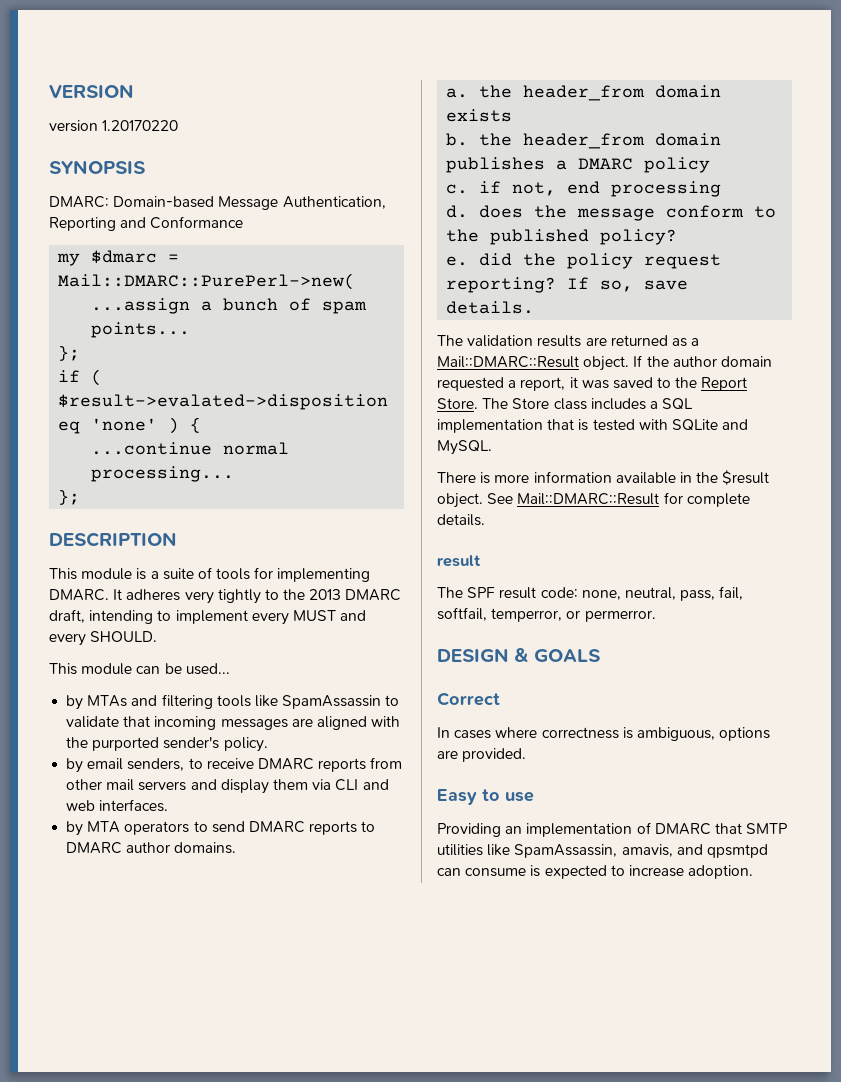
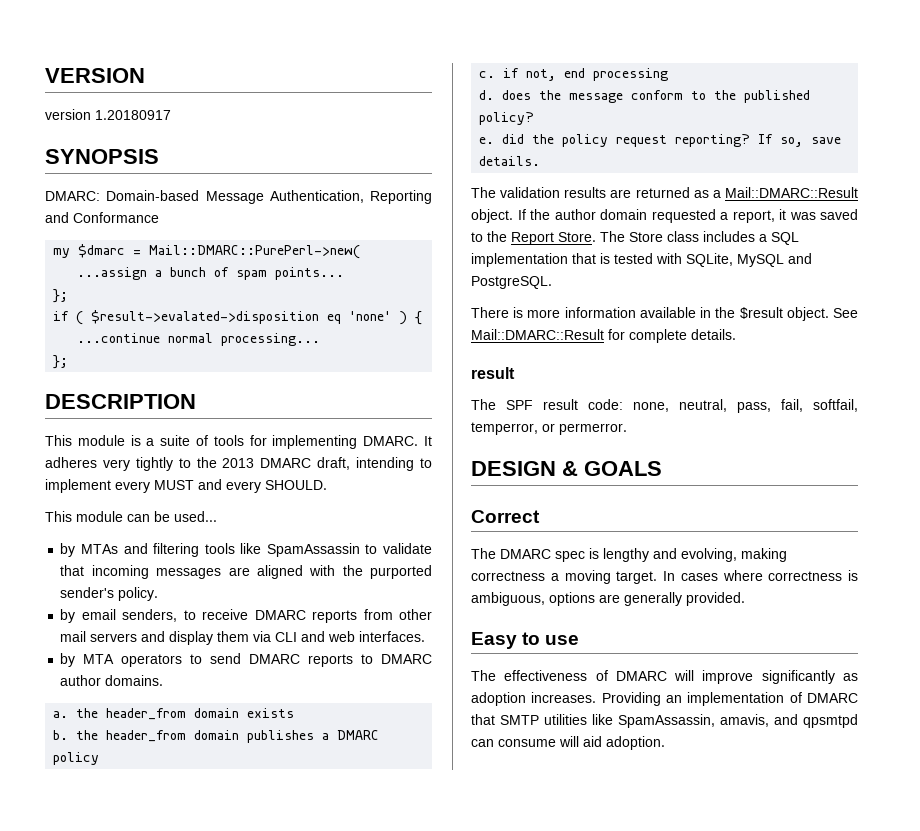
[102,120,179,131] 1.20170220 -> [95,110,171,120] 1.20180917
[671,419,749,431] [437,440,492,455] SQLite and MySQL. -> [686,253,812,267] [471,276,552,289] SQLite, MySQL and PostgreSQL.
(500, 699) none -> [471,548,787,562] [471,570,658,584] The DMARC spec is lengthy and evolving, making correctness a moving target.
(458, 754) none -> [624,592,682,606] generally
(534, 797) none -> [471,670,858,684] [471,692,597,706] The effectiveness of DMARC will improve significantly as adoption increases.
[530,865,684,879] is expected to increase -> [559,736,602,747] will aid

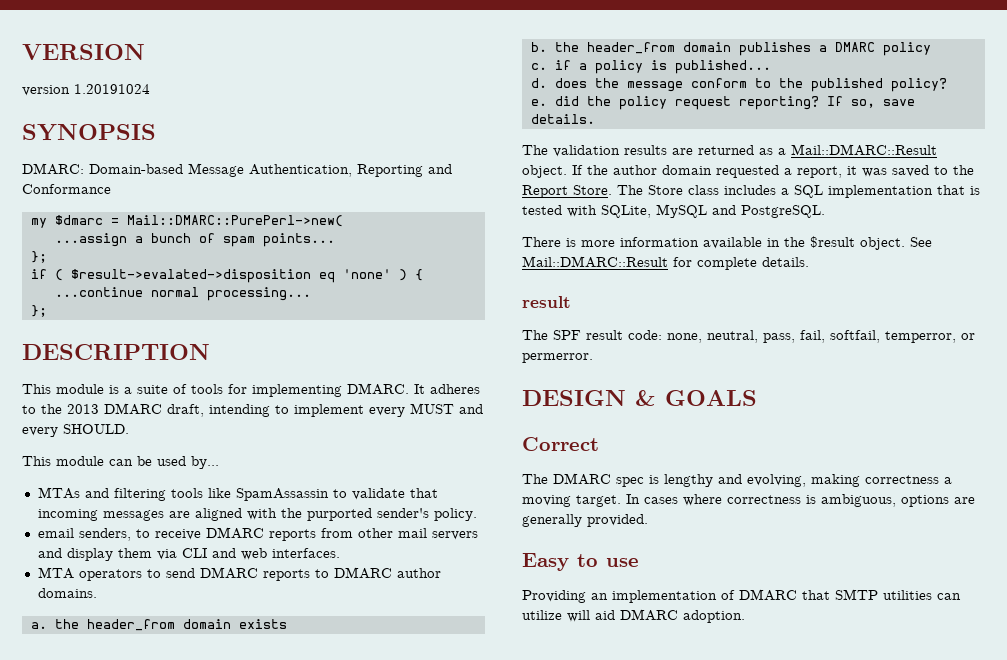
[95,110,171,120] 1.20180917 -> [74,84,150,94] 1.20191024
[102,457,173,471] very tightly -> (480, 389) none
[174,511,217,522] [60,543,76,557] used... // by -> [157,456,219,469] used by... //
[60,609,76,623] by -> (477, 514) none
[60,653,76,667] by -> (340, 553) none
[526,68,669,81] not, end processing -> [578,60,771,74] a policy is published...
[471,670,858,684] [471,692,597,706] The effectiveness of DMARC will improve significantly as adoption increases. -> (639, 562) none
[592,714,858,728] [471,739,556,747] like SpamAssassin, amavis, and qpsmtpd can consume -> [937,593,961,600] [522,610,562,620] can utilize
(602, 741) none -> [620,609,678,621] DMARC

